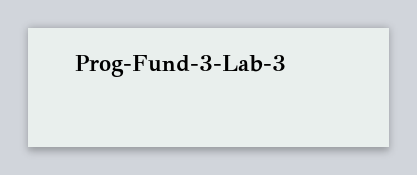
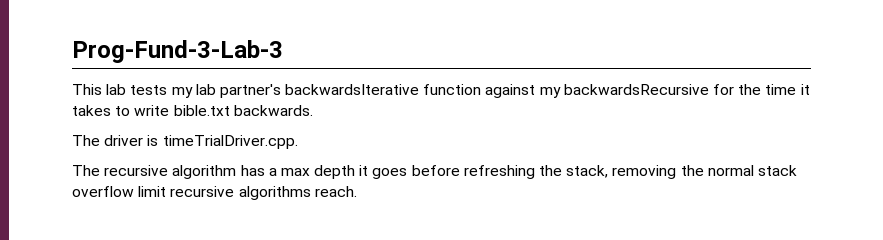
(286, 66) none -> [72,84,810,98] [72,105,313,116] [72,135,298,149] [72,165,797,179] [72,186,357,200] // This lab tests my lab partner's backwardsIterative function against my backwardsRecursive for the time it takes to write bible.txt backwards. // The driver is timeTrialDriver.cpp. // The recursive algorithm has a max depth it goes before refreshing the stack, removing the normal stack overflow limit recursive algorithms reach.

